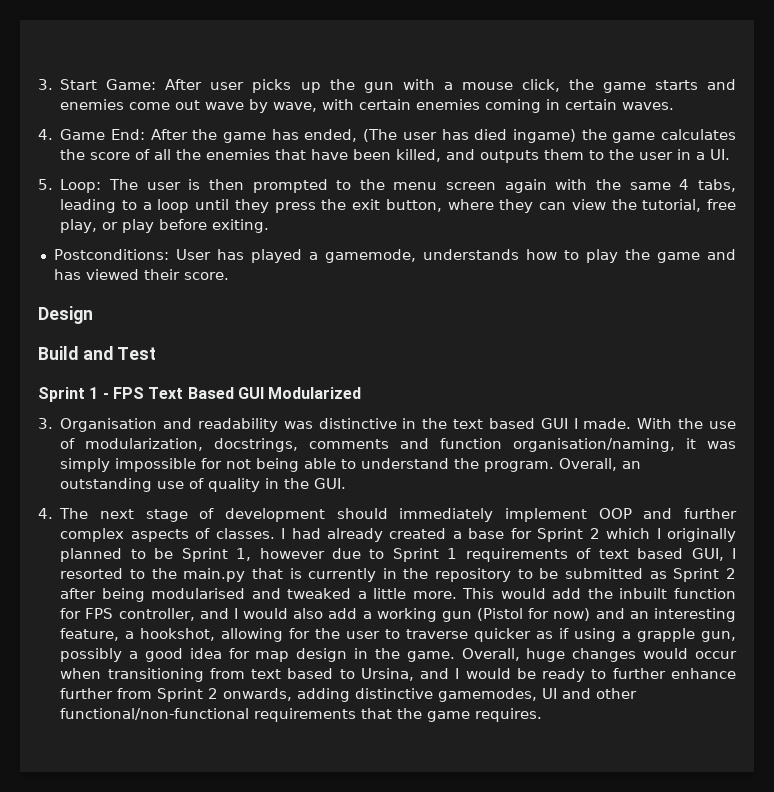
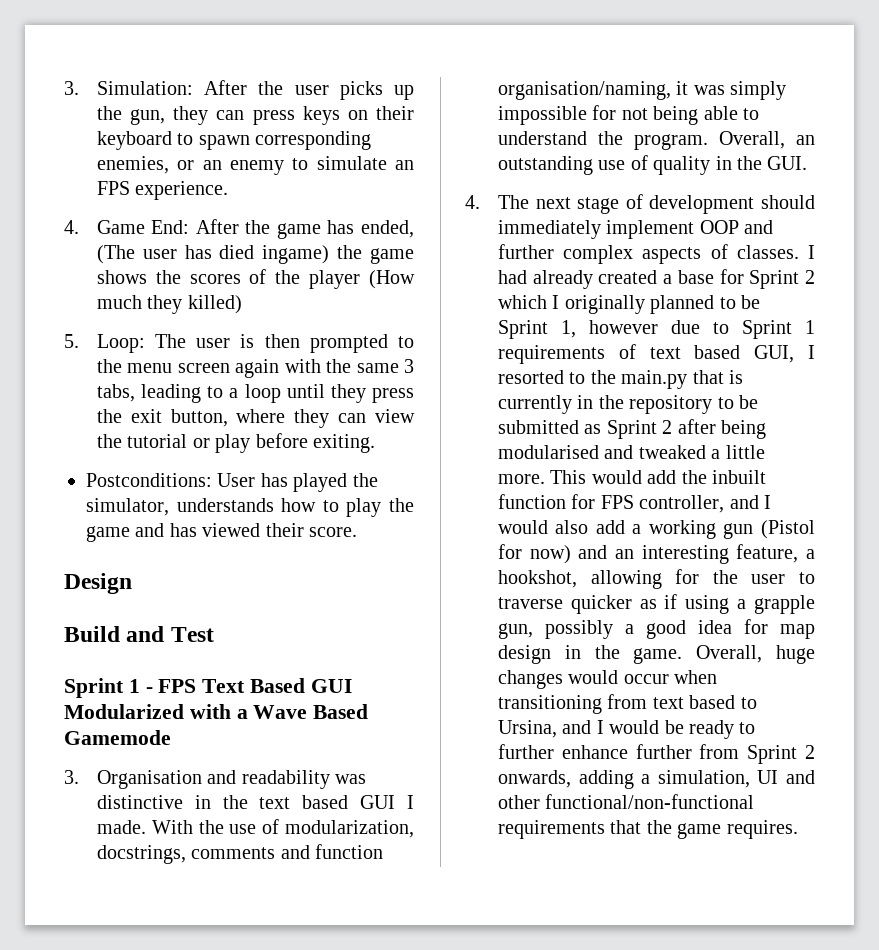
[38,79,203,90] 3. Start Game: After -> [64,80,284,95] 3. Simulation: After the
[363,79,736,93] [60,99,675,113] gun with a mouse click, the game starts and enemies come out wave by wave, with certain enemies coming in certain waves. -> [130,106,414,125] [96,131,372,150] [96,156,414,175] [96,181,229,200] gun, they can press keys on their keyboard to spawn corresponding enemies, or an enemy to simulate an FPS experience.
[660,129,736,140] [60,149,731,163] calculates the score of all the enemies that have been killed, and outputs them to the user in a UI. -> [96,269,415,289] [96,295,242,314] shows the scores of the player (How much they killed)
[679,179,690,190] 4 -> [404,359,415,373] 3
[642,199,736,212] [60,219,98,233] tutorial, free play, -> [127,434,188,448] tutorial
[308,249,416,263] a gamemode, -> [352,473,378,487] [86,498,169,516] the simulator,
(362, 393) none -> [189,704,369,719] [64,730,171,745] with a Wave Based Gamemode
[355,688,538,702] distinctive gamemodes, -> [641,770,750,788] a simulation,

